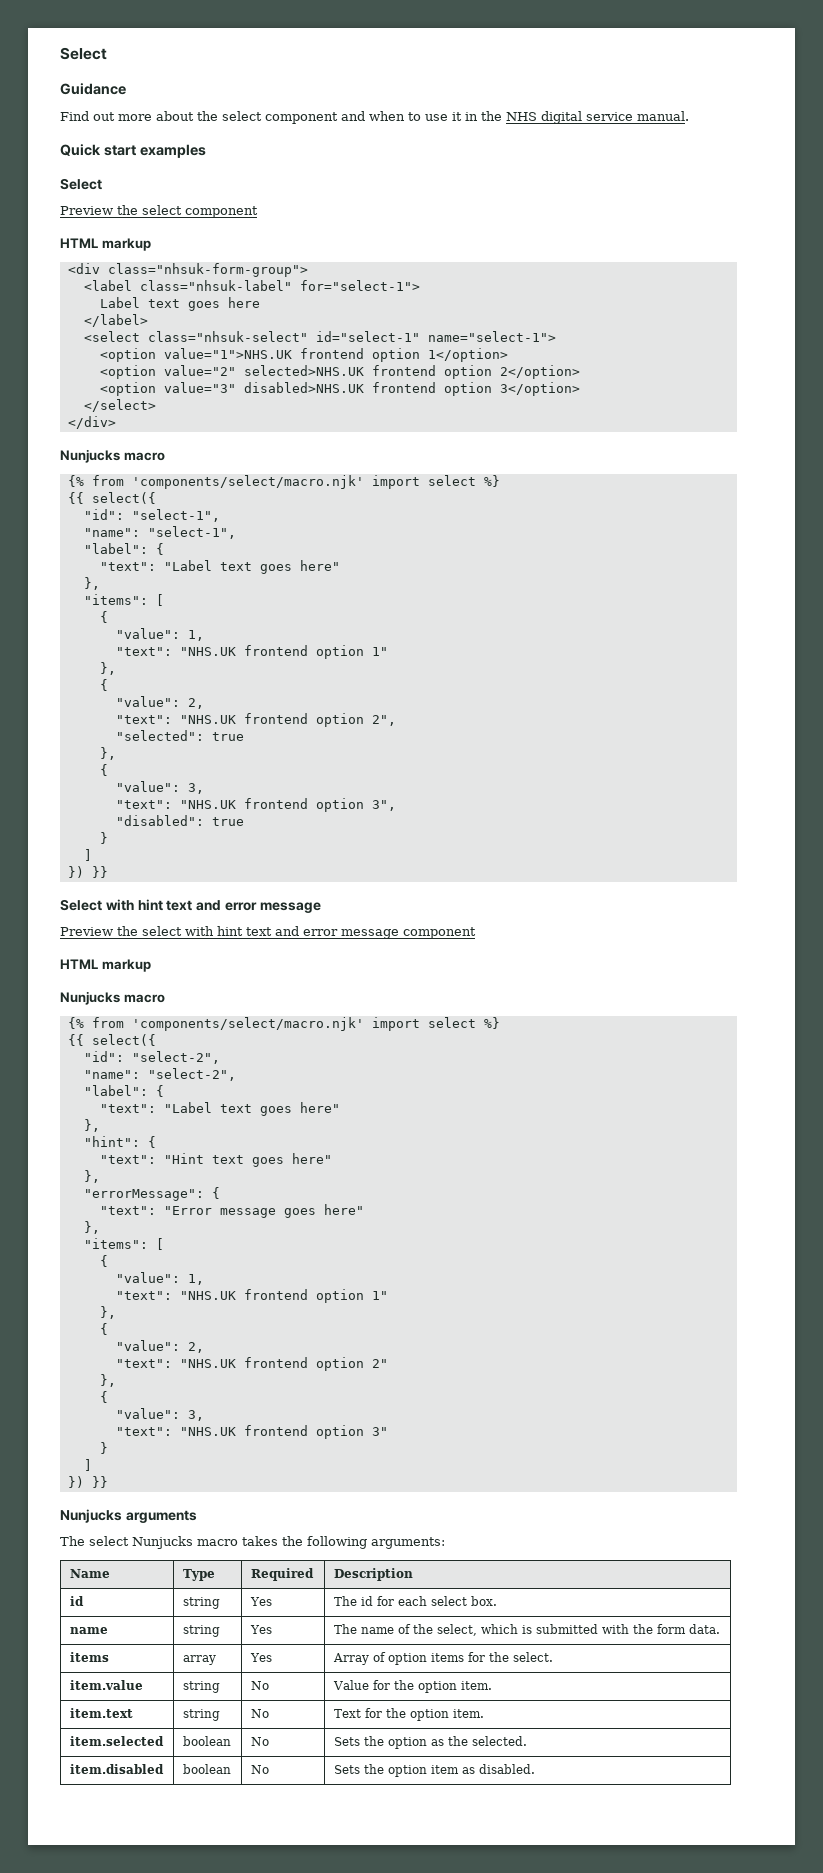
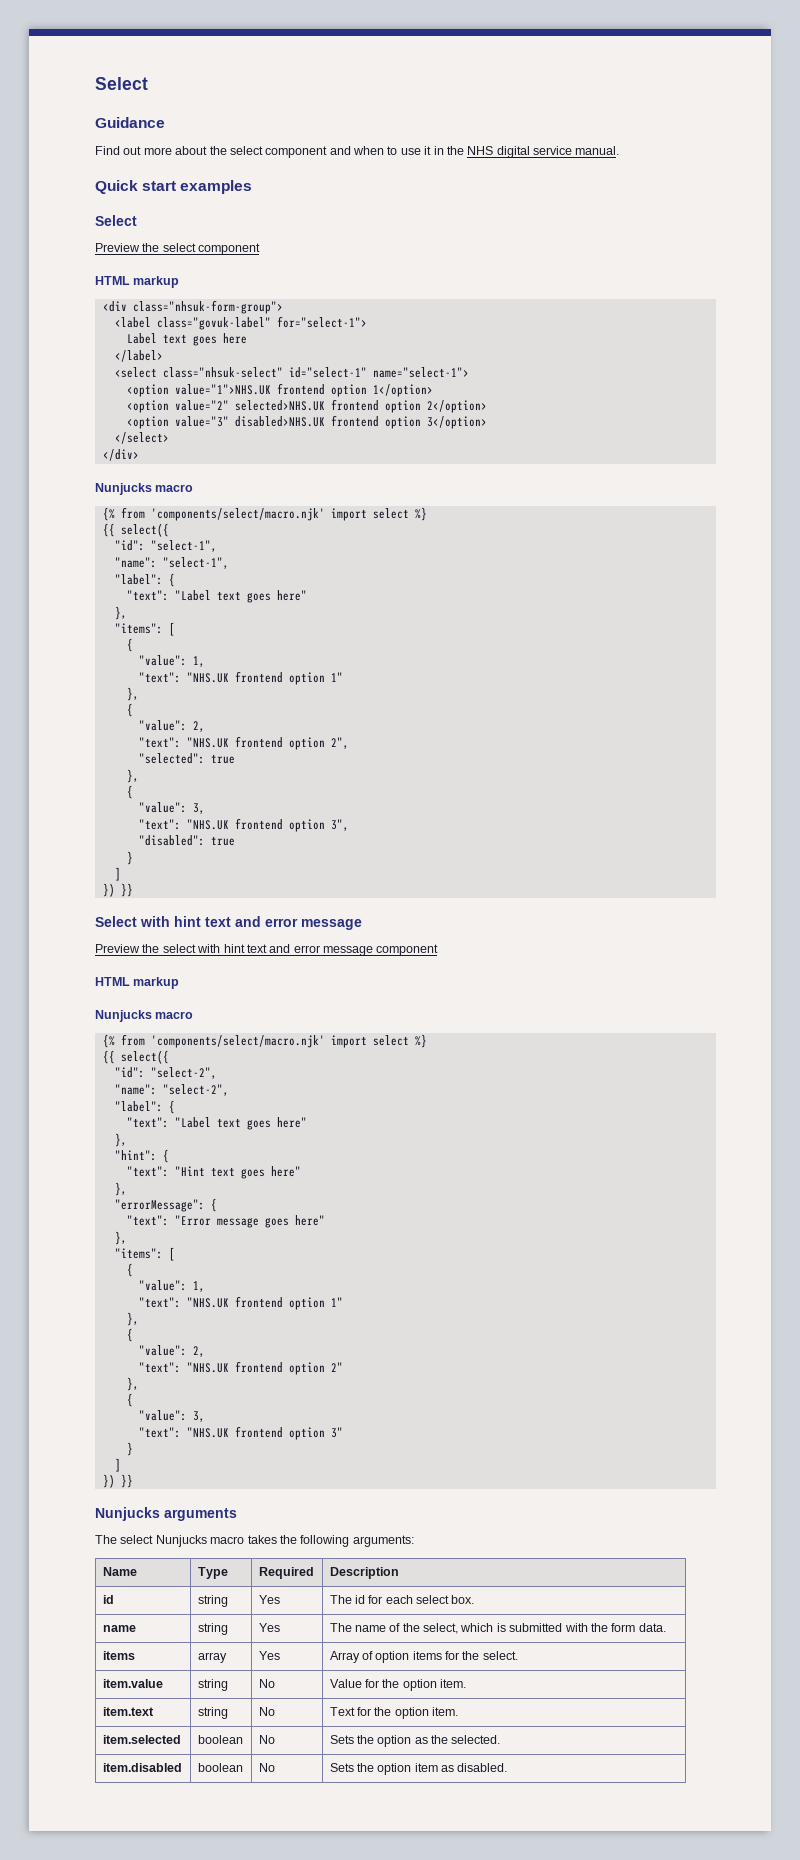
[139,280,292,291] class="nhsuk-label" -> [156,317,271,330] class="govuk-label"

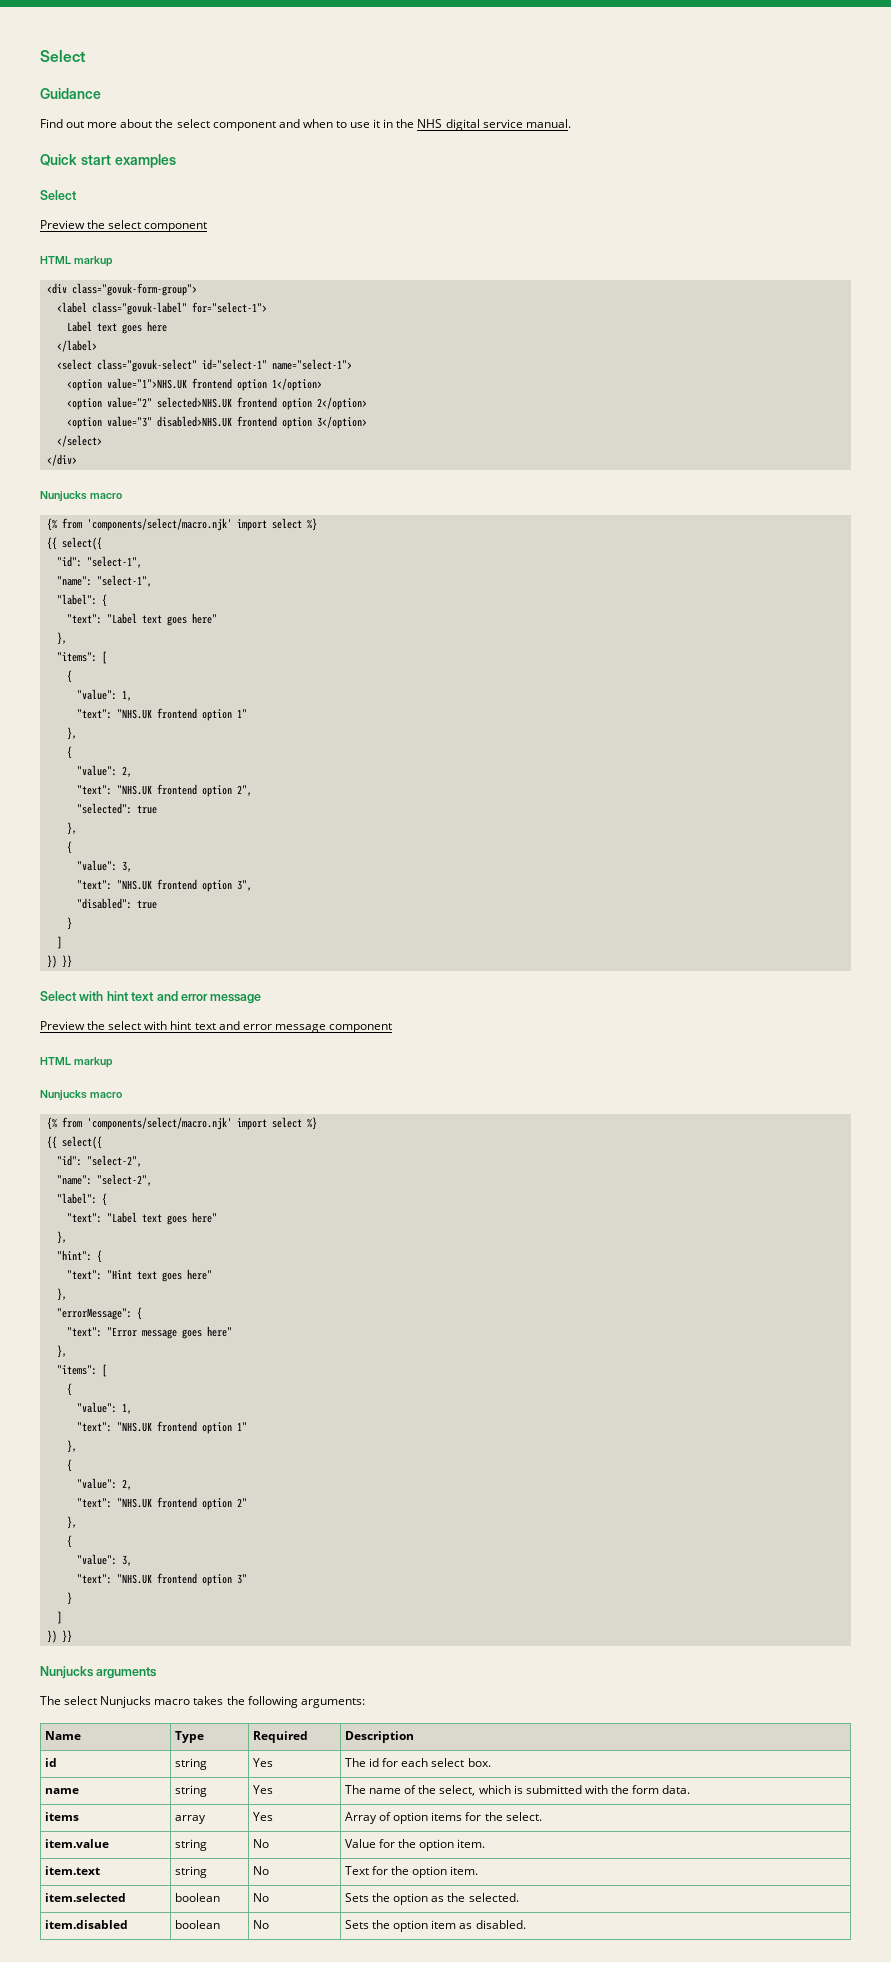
[132,300,283,314] class="nhsuk-form-group"> -> [71,283,197,296] class="govuk-form-group">
[162,367,283,378] class="nhsuk-select" -> [96,359,197,372] class="govuk-select"

